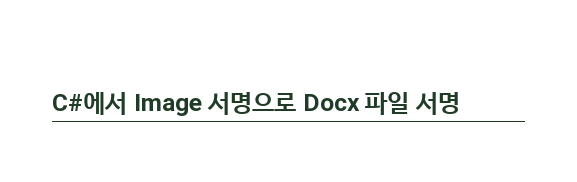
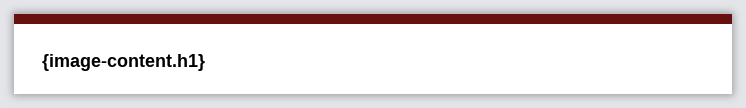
[52,92,461,116] C#에서 Image 서명으로 Docx 파일 서명 -> [42,54,205,71] {image-content.h1}

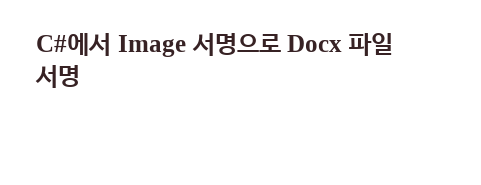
[42,54,205,71] {image-content.h1} -> [36,33,393,57] [35,65,80,88] C#에서 Image 서명으로 Docx 파일 서명

